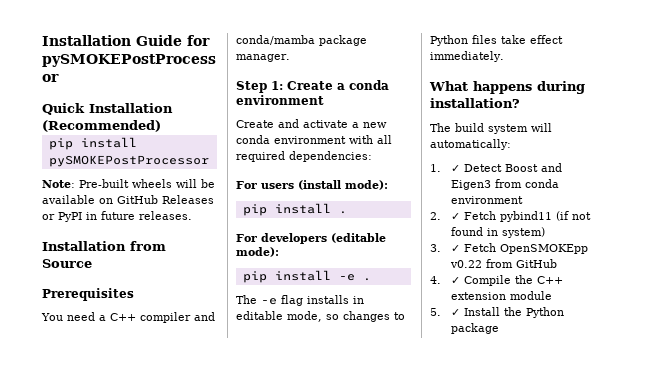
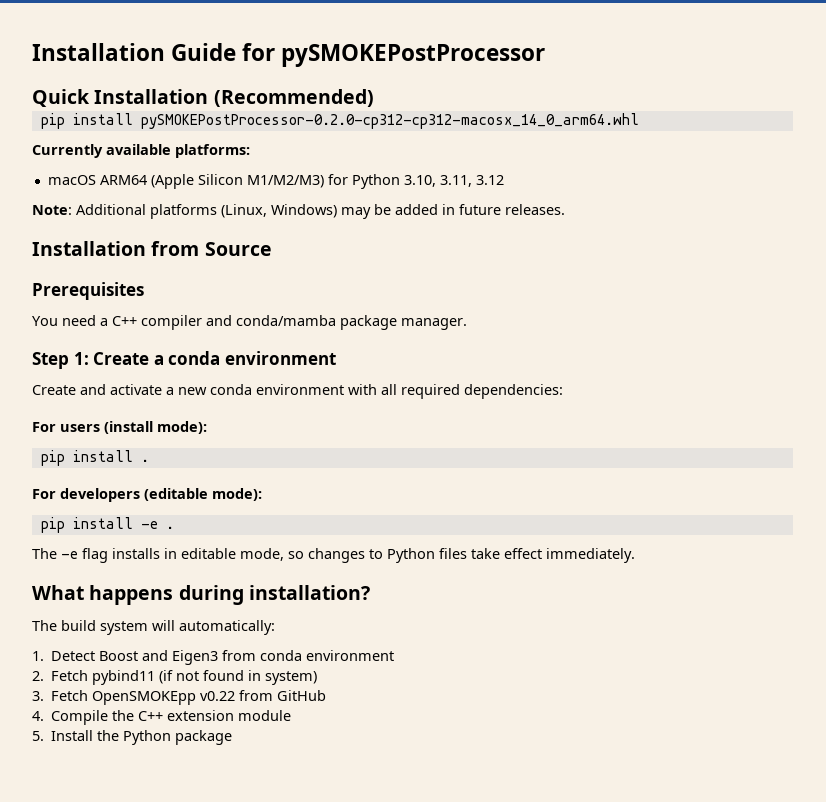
[48,155,209,167] [42,179,215,188] [42,195,214,204] [42,212,82,222] pySMOKEPostProcessor // Note: Pre-built wheels will be available on GitHub Releases or PyPI -> [140,113,639,129] [32,144,250,158] [47,174,504,189] [32,204,438,219] pySMOKEPostProcessor-0.2.0-cp312-cp312-macosx_14_0_arm64.whl // Currently available platforms: // macOS ARM64 (Apple Silicon M1/M2/M3) for Python 3.10, 3.11, 3.12 // Note: Additional platforms (Linux, Windows) may be added
[450,165,460,172] ✓ -> (44, 656) none
[450,213,460,220] ✓ -> (44, 676) none
[450,245,460,252] ✓ -> (44, 696) none
[450,277,460,284] ✓ -> (44, 716) none
[450,309,460,316] ✓ -> (44, 736) none

